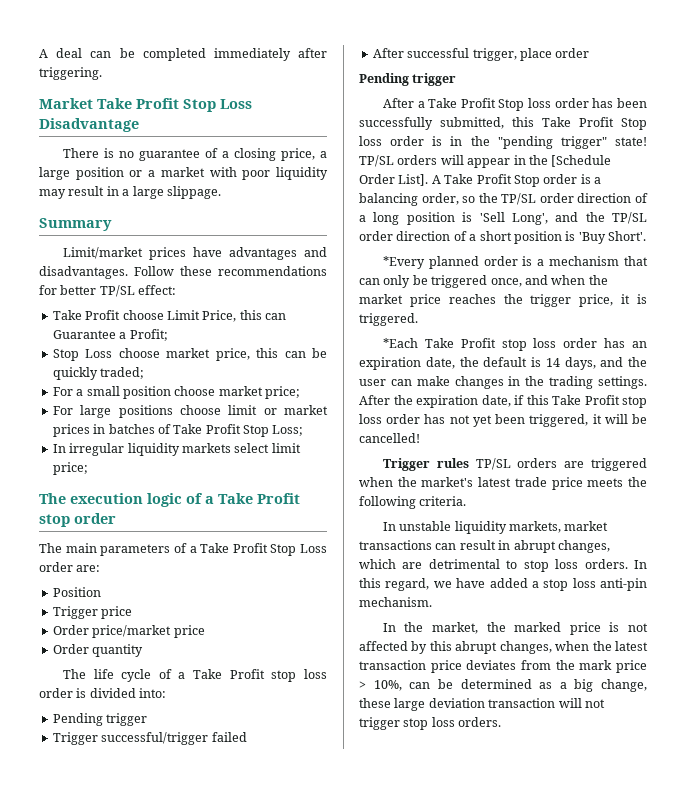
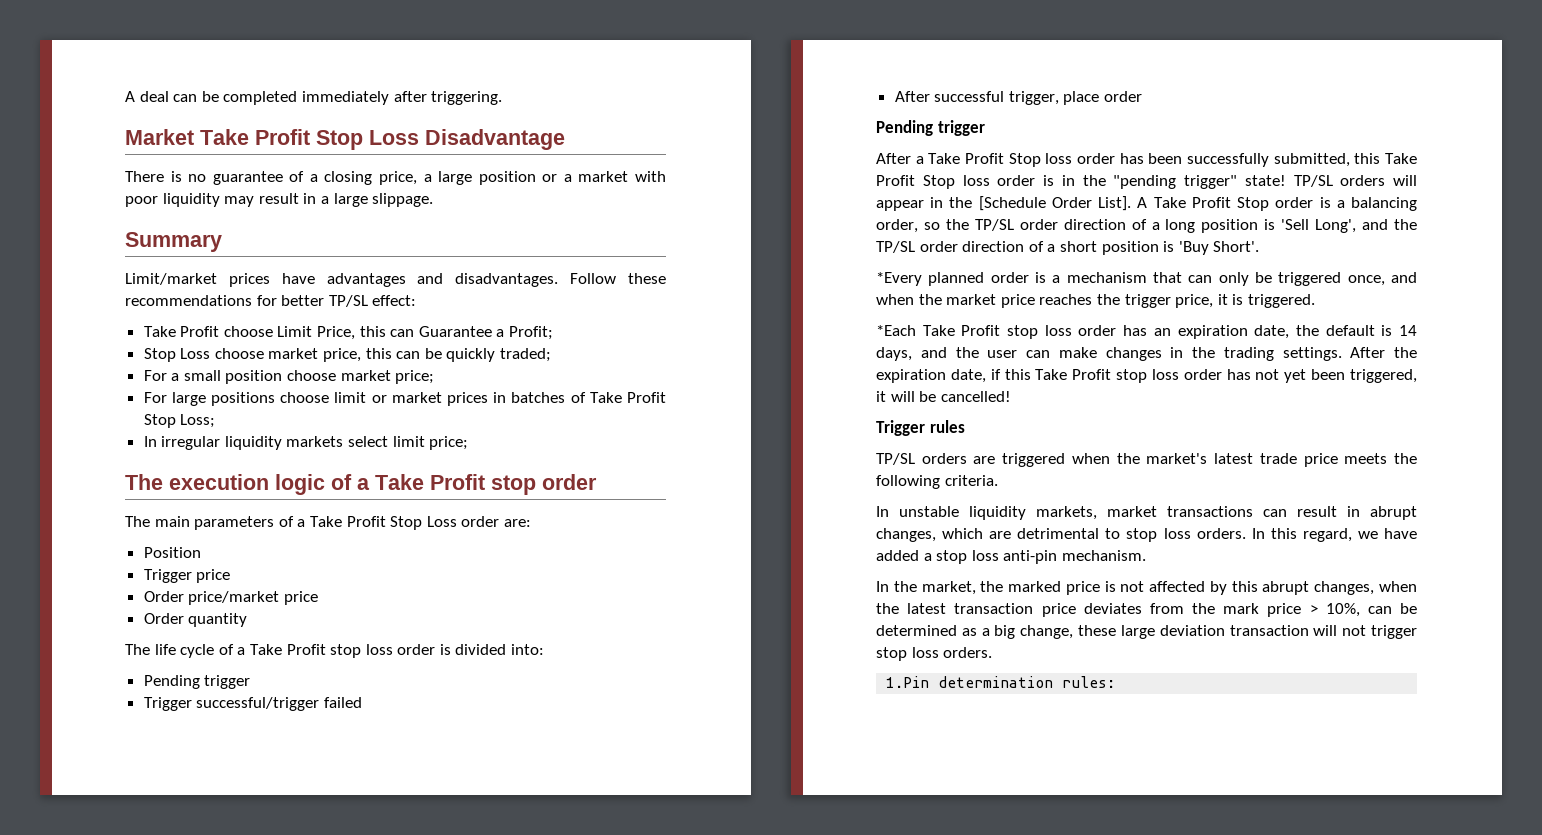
(469, 463) none -> (965, 426) //
(502, 722) none -> [886,676,1116,688] // 1.Pin determination rules:

